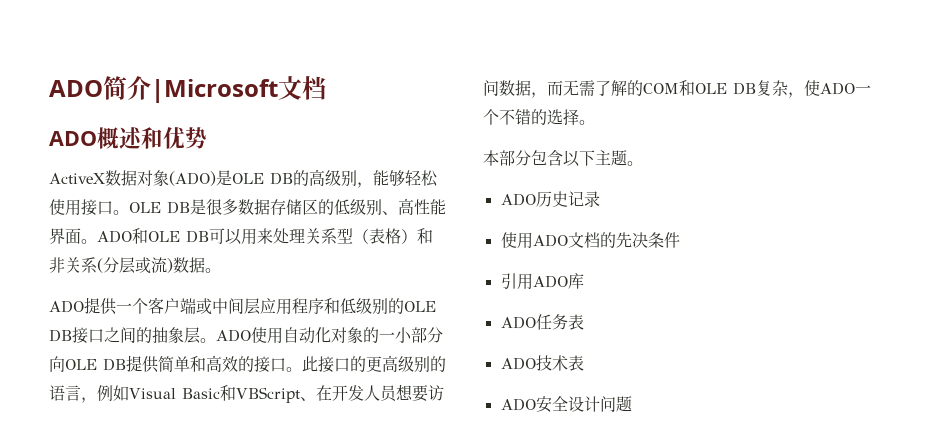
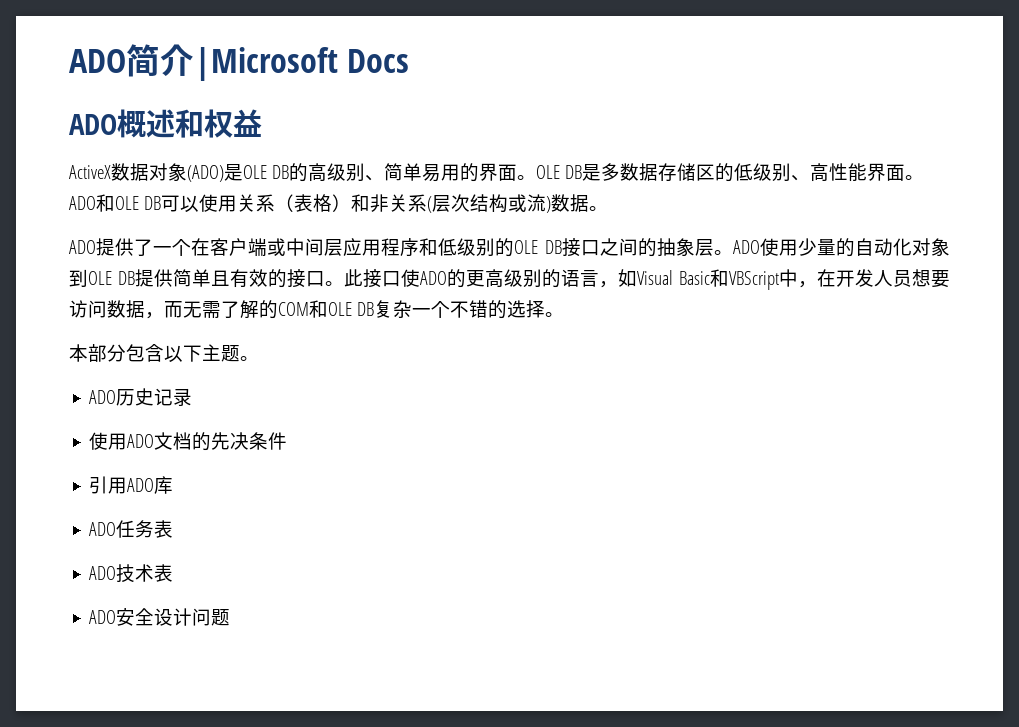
[278,76,326,100] 文档 -> [347,49,410,73] Docs
[163,127,207,149] 优势 -> [204,109,262,138] 权益
[357,170,438,188] [49,199,113,216] ，能够轻松使用接口 -> [364,163,517,182] 、简单易用的界面
[206,199,222,215] 很 -> (601, 172) none
[241,228,353,245] 用来处理关系型 -> [198,194,275,212] 使用关系
[103,257,135,274] 分层 -> [431,194,508,213] 层次结构
[116,298,148,314] 一个 -> [134,238,210,256] 了一个在
(283, 335) none -> [798,238,855,257] 少量的
[363,327,443,343] [49,356,65,372] 的一小部分向 -> [69,269,88,287] 到
[190,355,222,372] 和高 -> [211,269,249,288] 且有
(350, 365) none -> [401,269,447,287] 使ADO
[97,385,113,401] 例 -> (618, 284) none
[299,397,316,401] 、 -> [779,269,817,288] 中，
[788,80,855,98] ，使ADO -> (412, 309) none

